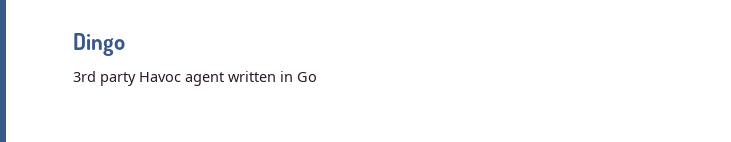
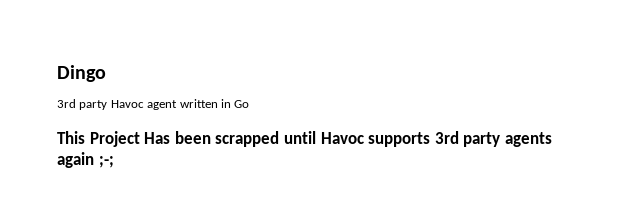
(317, 77) none -> [57,131,552,147] [57,152,114,168] // This Project Has been scrapped until Havoc supports 3rd party agents again ;-;

